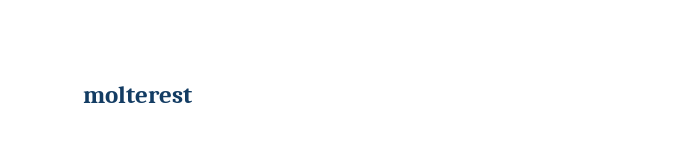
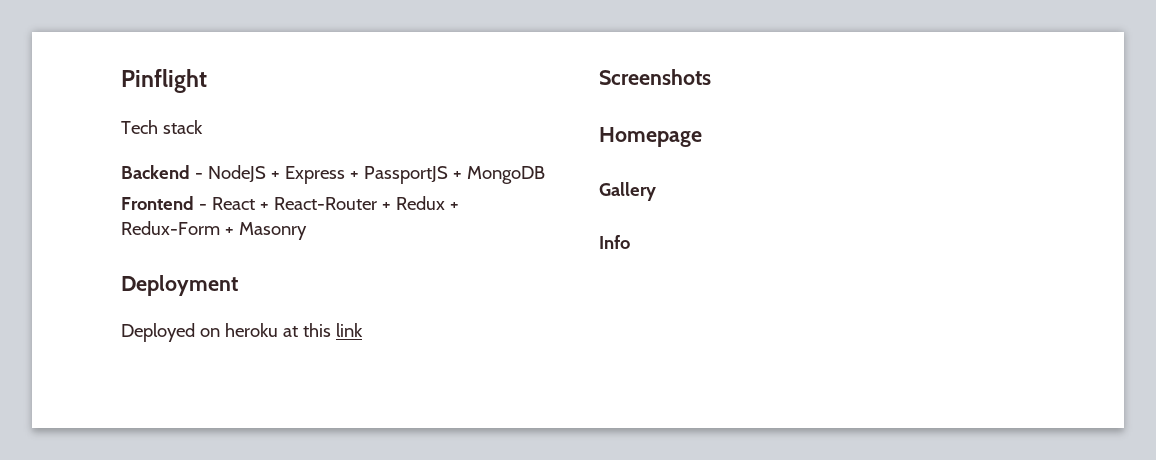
[83,86,193,103] molterest -> [121,69,207,93] [121,120,203,134] [121,165,545,184] [121,196,459,210] [121,221,307,240] [121,275,238,296] [121,323,363,342] [599,69,711,85] [599,127,702,147] [599,182,656,201] [599,235,630,249] Pinflight // Tech stack // Backend - NodeJS + Express + PassportJS + MongoDB // Frontend - React + React-Router + Redux + Redux-Form + Masonry // Deployment // Deployed on heroku at this link // Screenshots // Homepage // Gallery // Info

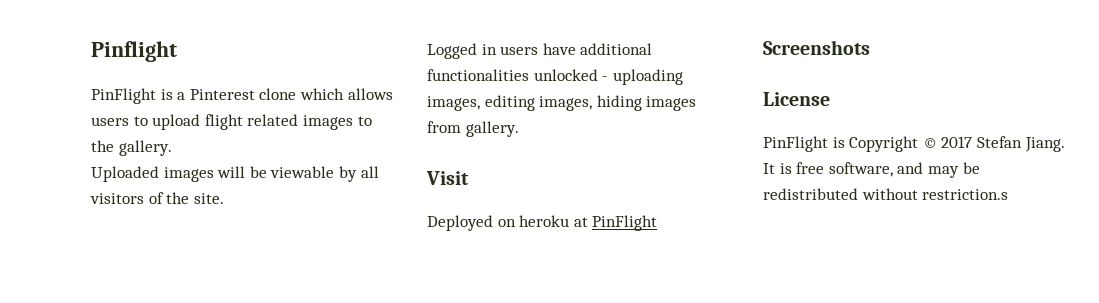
[121,120,203,134] [121,165,545,184] [121,196,459,210] [121,221,307,240] [121,275,238,296] Tech stack // Backend - NodeJS + Express + PassportJS + MongoDB // Frontend - React + React-Router + Redux + Redux-Form + Masonry // Deployment -> [91,88,393,104] [91,114,372,130] [91,140,172,156] [91,166,379,182] [90,192,224,204] [427,43,653,59] [427,69,683,85] [427,95,697,111] [427,121,519,137] [426,171,469,185] PinFlight is a Pinterest clone which allows users to upload flight related images to the gallery. // Uploaded images will be viewable by all visitors of the site. // Logged in users have additional functionalities unlocked - uploading images, editing images, hiding images from gallery. // Visit
[302,323,363,337] this link -> [592,215,658,231] PinFlight
[599,127,702,147] [599,182,656,201] [599,235,630,249] Homepage // Gallery // Info -> [763,92,830,106] [763,136,1065,152] [763,162,980,178] [763,188,1009,200] License // PinFlight is Copyright © 2017 Stefan Jiang. It is free software, and may be redistributed without restriction.s

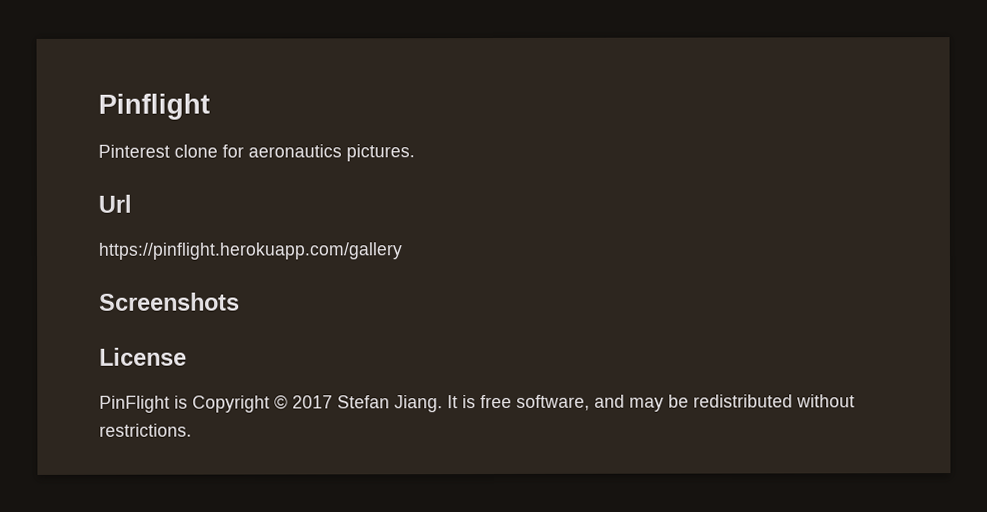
[91,88,393,104] [91,114,372,130] [91,140,172,156] [91,166,379,182] [90,192,224,204] [427,43,653,59] [427,69,683,85] [427,95,697,111] [427,121,519,137] [426,171,469,185] [427,215,658,231] PinFlight is a Pinterest clone which allows users to upload flight related images to the gallery. // Uploaded images will be viewable by all visitors of the site. // Logged in users have additional functionalities unlocked - uploading images, editing images, hiding images from gallery. // Visit // Deployed on heroku at PinFlight -> [98,144,415,162] [98,194,132,213] [98,242,403,260] Pinterest clone for aeronautics pictures. // Url // https://pinflight.herokuapp.com/gallery
[922,189,1009,200] restriction.s -> [99,423,192,437] restrictions.

